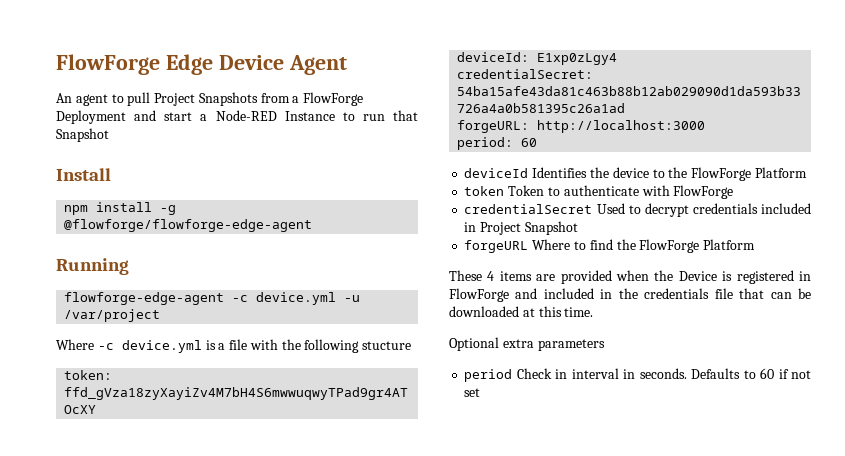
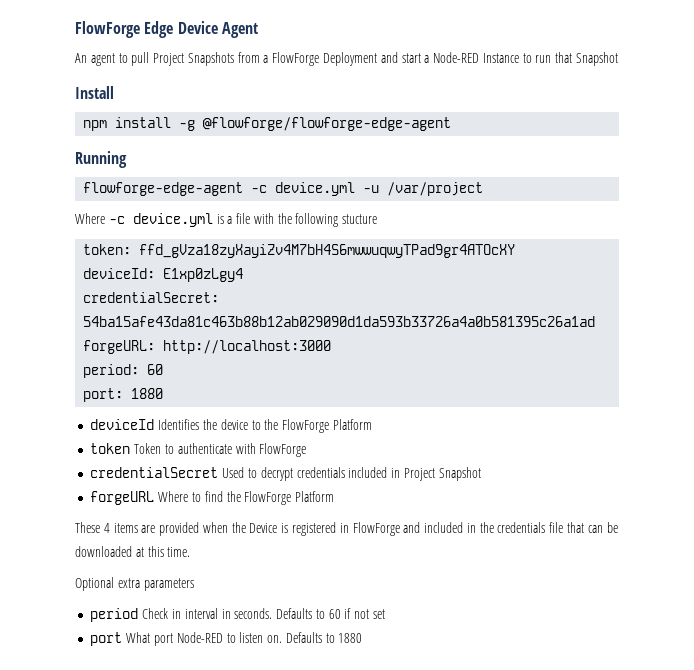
(538, 142) none -> [83,388,164,402] // port: 1880
(481, 392) none -> [90,632,363,646] // port What port Node-RED to listen on. Defaults to 1880

